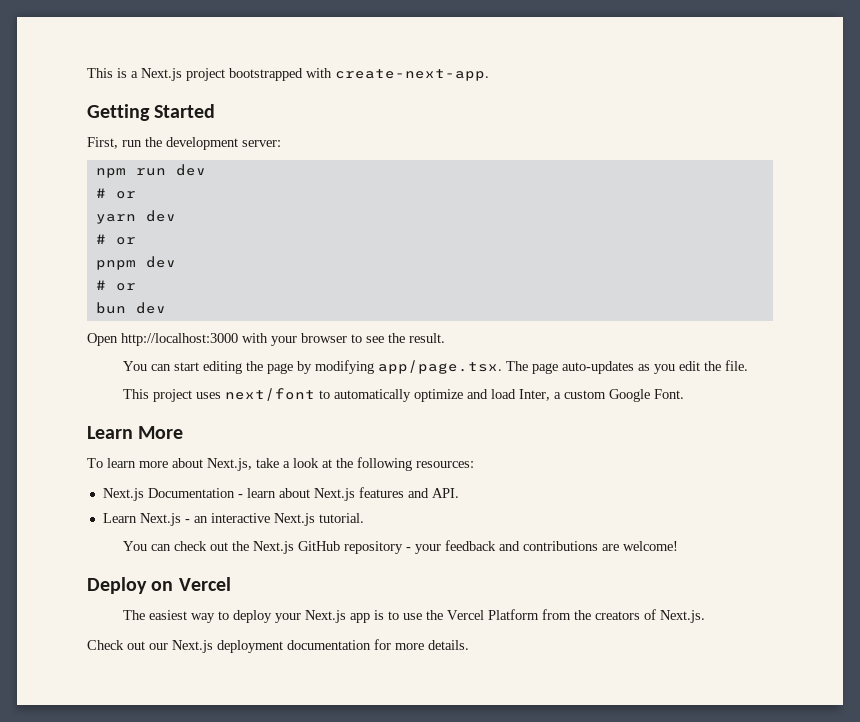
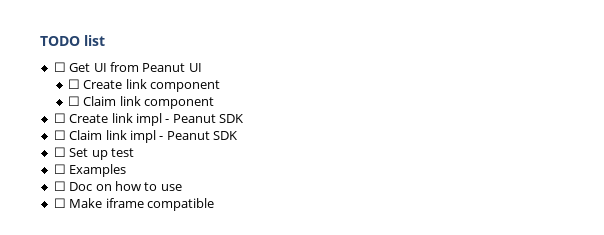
[87,68,489,81] [87,104,216,121] [87,137,281,150] [95,164,206,178] [95,188,136,199] [95,210,176,224] [95,234,136,245] [95,256,176,270] [95,280,136,291] [95,302,166,314] [87,333,445,346] [123,360,749,374] [123,388,685,402] [87,426,184,439] [87,457,474,471] [102,487,459,501] [102,513,364,526] [123,540,679,554] [87,577,231,594] [123,609,706,623] [87,639,469,653] This is a Next.js project bootstrapped with create-next-app. // Getting Started // First, run the development server: // npm run dev // # or // yarn dev // # or // pnpm dev // # or // bun dev // Open http://localhost:3000 with your browser to see the result. // You can start editing the page by modifying app/page.tsx. The page auto-updates as you edit the file. // This project uses next/font to automatically optimize and load Inter, a custom Google Font. // Learn More // To learn more about Next.js, take a look at the following resources: // Next.js Documentation - learn about Next.js features and API. // Learn Next.js - an interactive Next.js tutorial. // You can check out the Next.js GitHub repository - your feedback and contributions are welcome! // Deploy on Vercel // The easiest way to deploy your Next.js app is to use the Vercel Platform from the creators of Next.js. // Check out our Next.js deployment documentation for more details. -> [40,35,105,46] [53,62,202,72] [68,79,221,92] [68,96,215,109] [53,113,243,126] [53,130,237,143] [53,147,134,160] [53,164,127,177] [53,181,182,191] [53,198,214,211] TODO list // ☐ Get UI from Peanut UI // ☐ Create link component // ☐ Claim link component // ☐ Create link impl - Peanut SDK // ☐ Claim link impl - Peanut SDK // ☐ Set up test // ☐ Examples // ☐ Doc on how to use // ☐ Make iframe compatible

